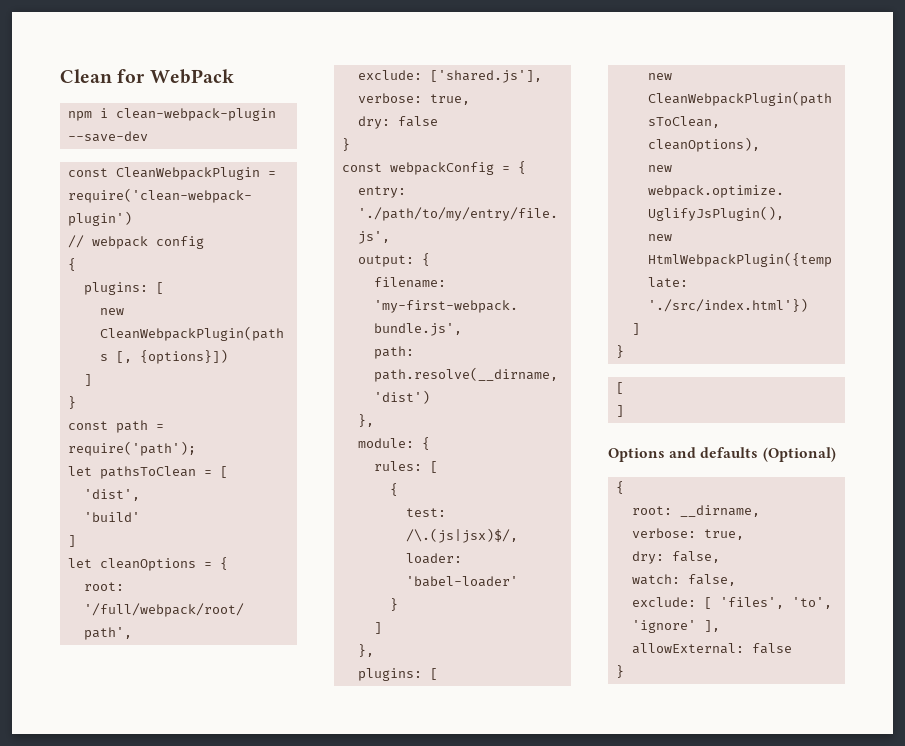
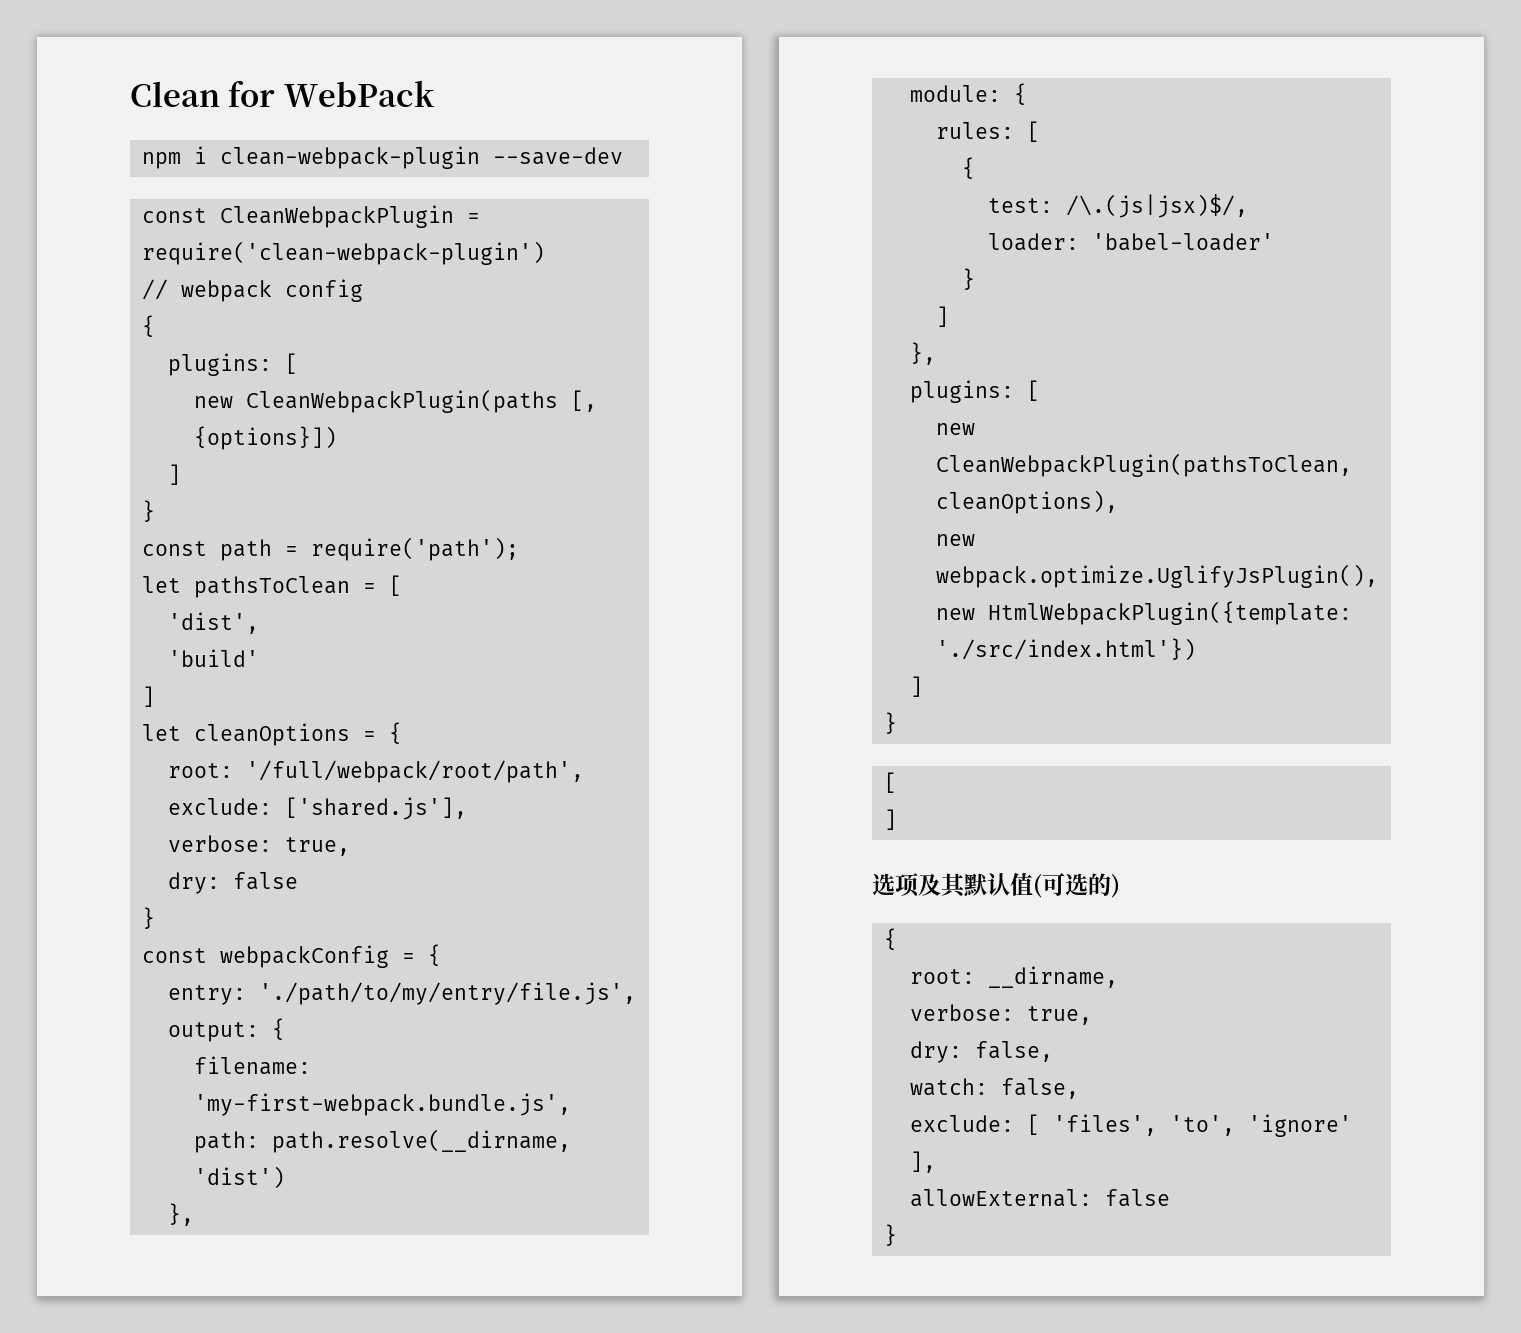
[608,447,836,462] Options and defaults (Optional) -> [872,873,1120,898] 选项及其默认值(可选的)

